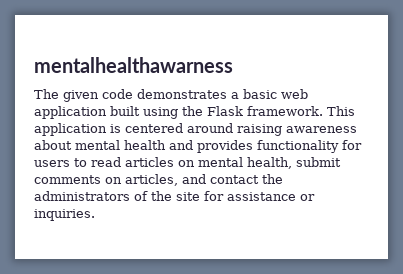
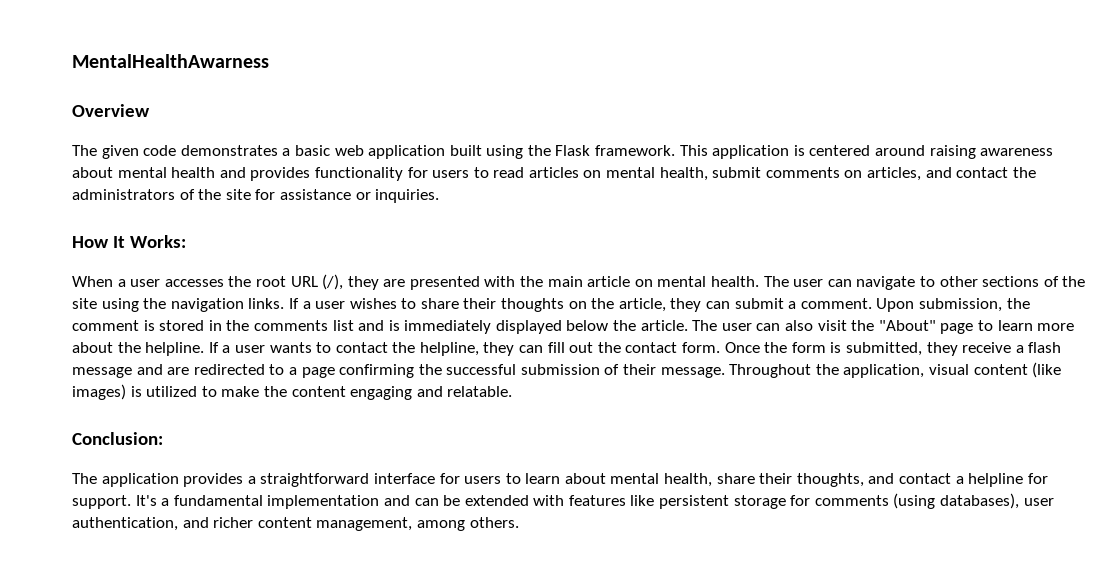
[34,57,233,73] mentalhealthawarness -> [72,54,269,68] [72,104,150,117] MentalHealthAwarness // Overview
(95, 215) none -> [72,235,186,248] [72,274,1086,290] [72,298,1030,312] [72,320,1075,334] [72,342,1062,356] [72,362,1062,378] [72,384,513,400] [72,432,163,445] [72,473,1048,487] [72,493,1054,509] [72,517,519,531] // How It Works: // When a user accesses the root URL (/), they are presented with the main article on mental health. The user can navigate to other sections of the site using the navigation links. If a user wishes to share their thoughts on the article, they can submit a comment. Upon submission, the comment is stored in the comments list and is immediately displayed below the article. The user can also visit the "About" page to learn more about the helpline. If a user wants to contact the helpline, they can fill out the contact form. Once the form is submitted, they receive a flash message and are redirected to a page confirming the successful submission of their message. Throughout the application, visual content (like images) is utilized to make the content engaging and relatable. // Conclusion: // The application provides a straightforward interface for users to learn about mental health, share their thoughts, and contact a helpline for support. It's a fundamental implementation and can be extended with features like persistent storage for comments (using databases), user authentication, and richer content management, among others.

